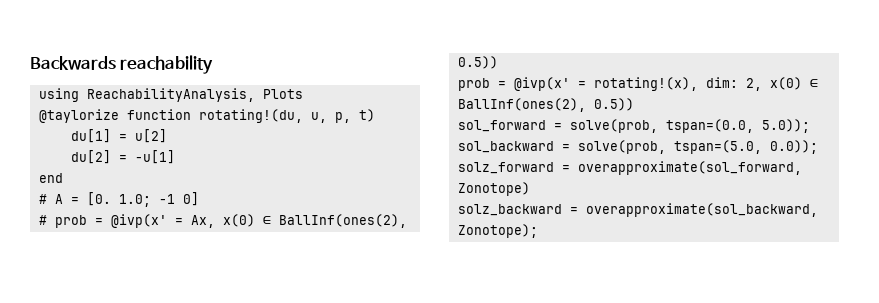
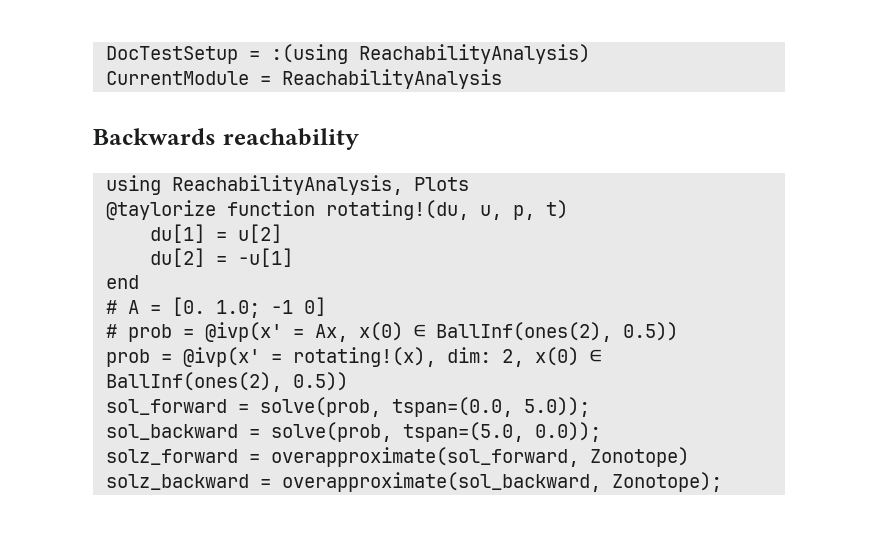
(30, 63) none -> [105,44,590,64] [105,69,502,89] DocTestSetup = :(using ReachabilityAnalysis) // CurrentModule = ReachabilityAnalysis //

